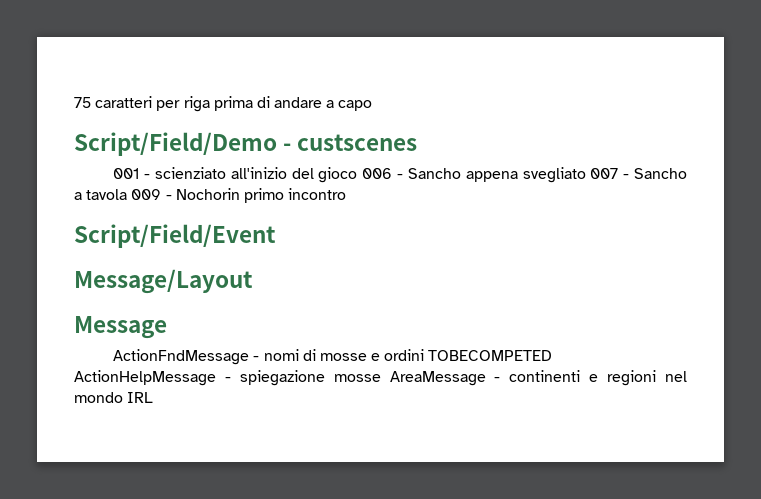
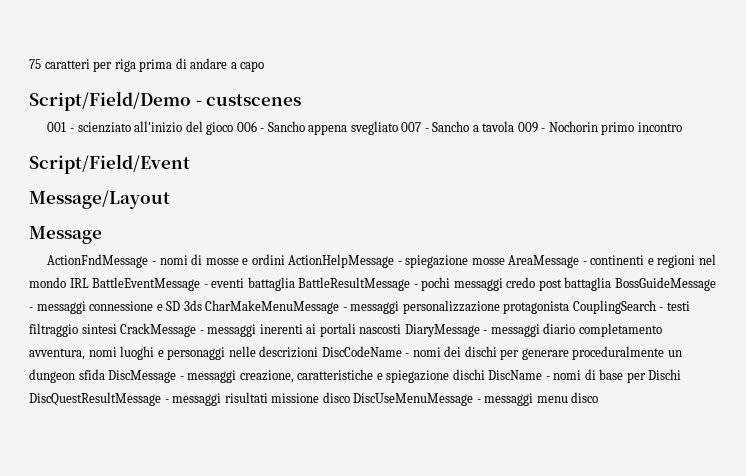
[428,350,553,361] TOBECOMPETED -> (285, 259) none
(154, 397) none -> [92,277,716,291] [29,300,690,314] [29,323,662,337] [29,346,682,360] [29,369,682,383] [29,392,599,406] BattleEventMessage - eventi battaglia BattleResultMessage - pochi messaggi credo post battaglia BossGuideMessage - messaggi connessione e SD 3ds CharMakeMenuMessage - messaggi personalizzazione protagonista CouplingSearch - testi filtraggio sintesi CrackMessage - messaggi inerenti ai portali nascosti DiaryMessage - messaggi diario completamento avventura, nomi luoghi e personaggi nelle descrizioni DiscCodeName - nomi dei dischi per generare proceduralmente un dungeon sfida DiscMessage - messaggi creazione, caratteristiche e spiegazione dischi DiscName - nomi di base per Dischi DiscQuestResultMessage - messaggi risultati missione disco DiscUseMenuMessage - messaggi menu disco

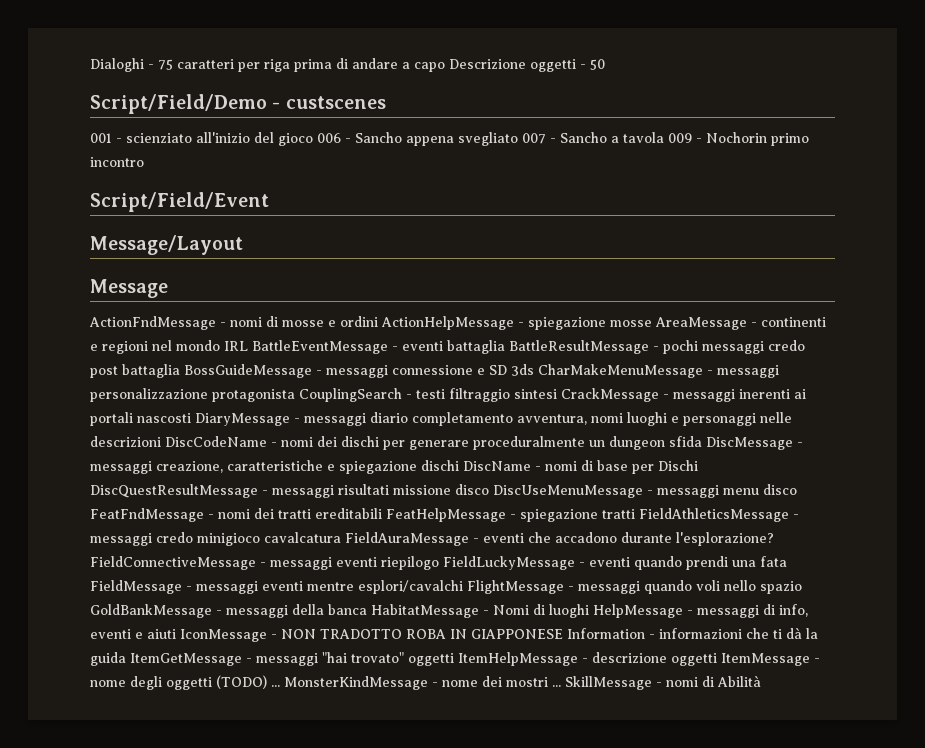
(29, 64) none -> [90,58,154,72] Dialoghi -
(265, 66) none -> [449,59,605,72] Descrizione oggetti - 50
(599, 397) none -> [90,508,799,522] [90,532,774,546] [90,556,787,570] [90,580,802,594] [90,604,808,618] [90,627,818,642] [90,652,820,666] [90,675,761,690] FeatFndMessage - nomi dei tratti ereditabili FeatHelpMessage - spiegazione tratti FieldAthleticsMessage - messaggi credo minigioco cavalcatura FieldAuraMessage - eventi che accadono durante l'esplorazione? FieldConnectiveMessage - messaggi eventi riepilogo FieldLuckyMessage - eventi quando prendi una fata FieldMessage - messaggi eventi mentre esplori/cavalchi FlightMessage - messaggi quando voli nello spazio GoldBankMessage - messaggi della banca HabitatMessage - Nomi di luoghi HelpMessage - messaggi di info, eventi e aiuti IconMessage - NON TRADOTTO ROBA IN GIAPPONESE Information - informazioni che ti dà la guida ItemGetMessage - messaggi "hai trovato" oggetti ItemHelpMessage - descrizione oggetti ItemMessage - nome degli oggetti (TODO) ... MonsterKindMessage - nome dei mostri ... SkillMessage - nomi di Abilità

